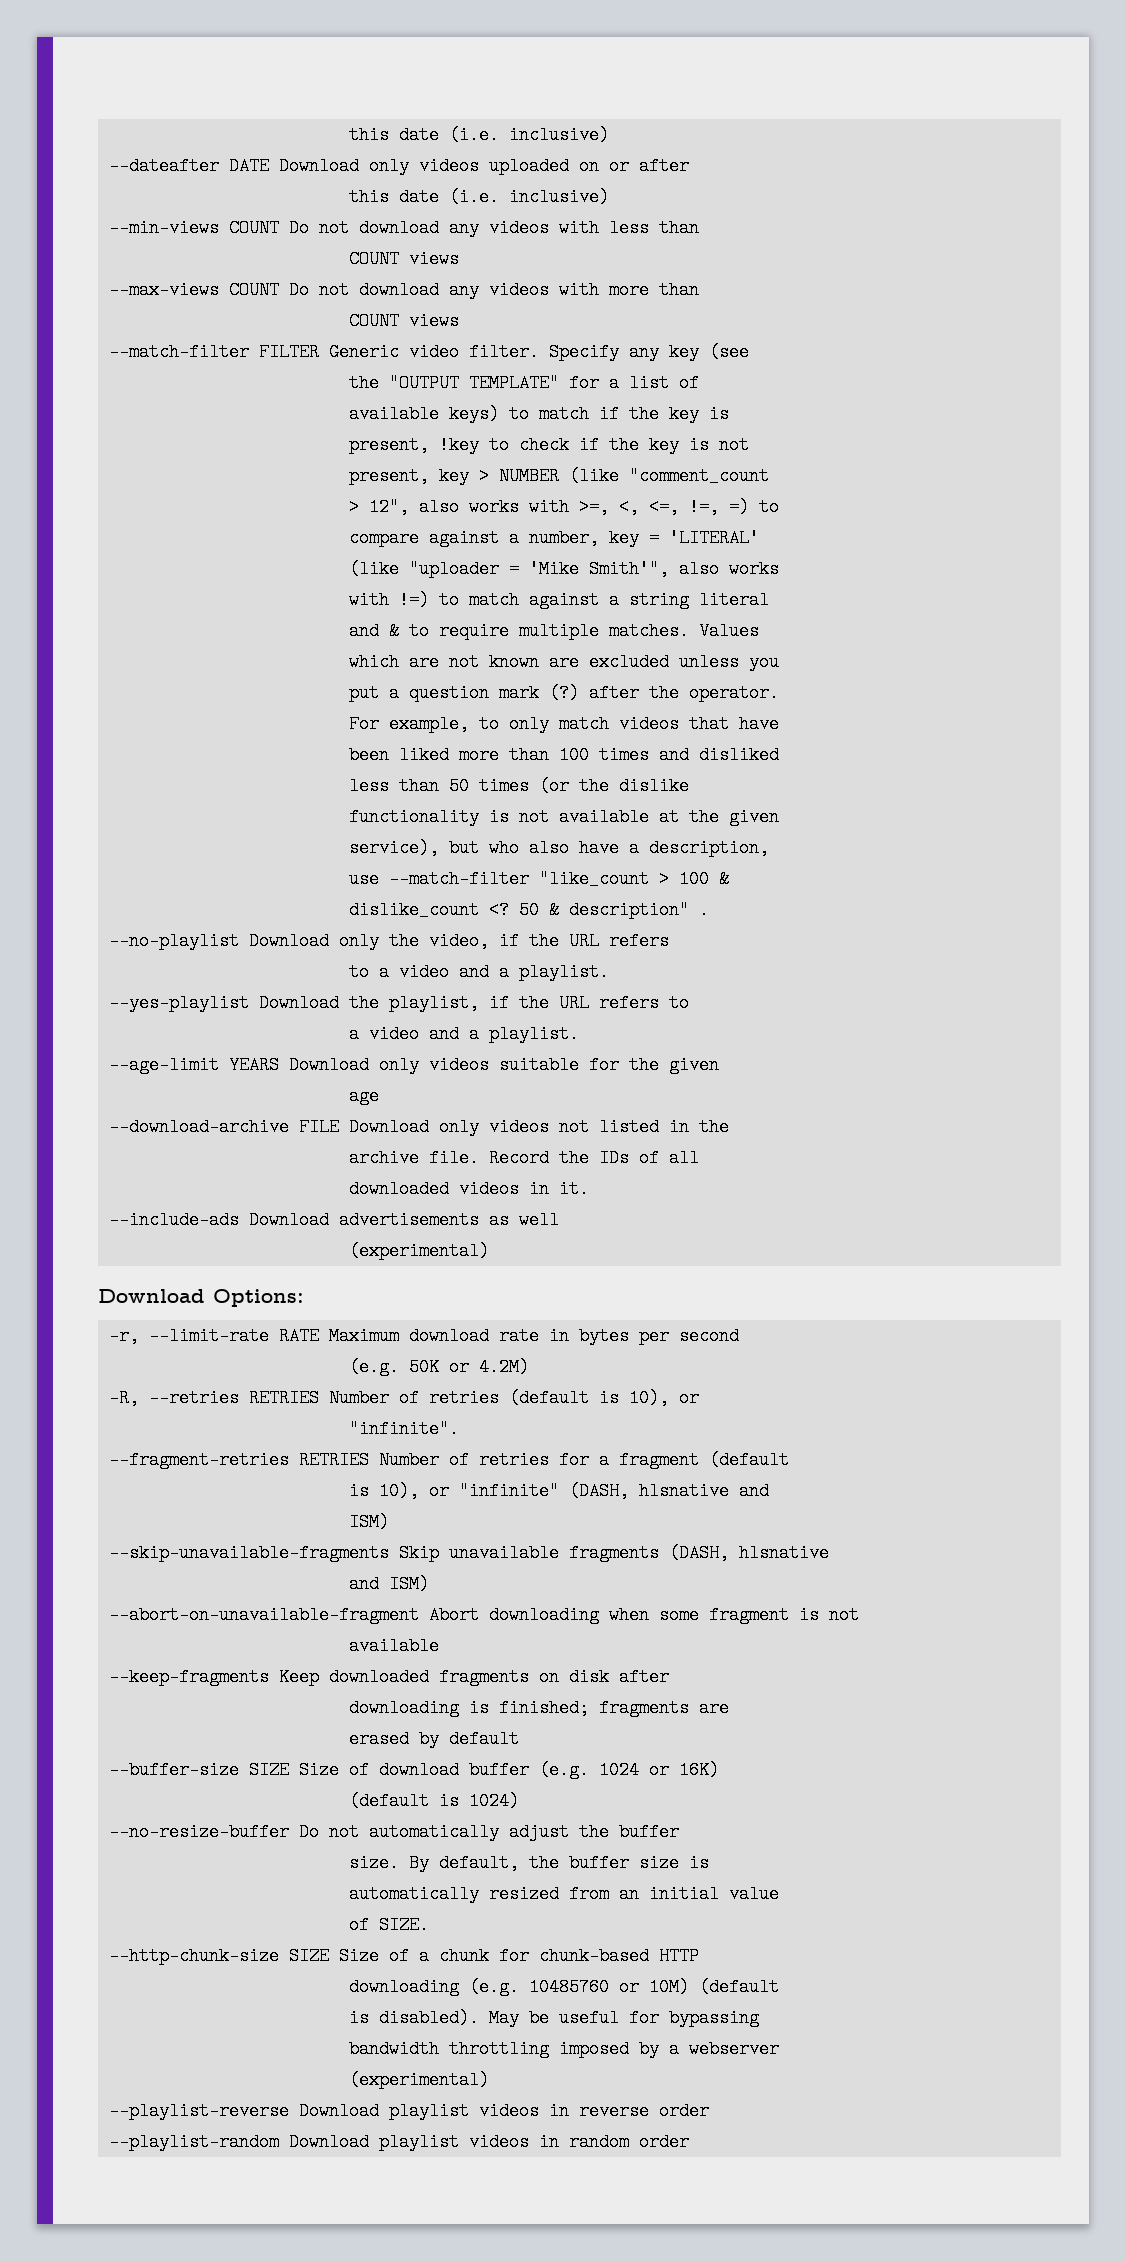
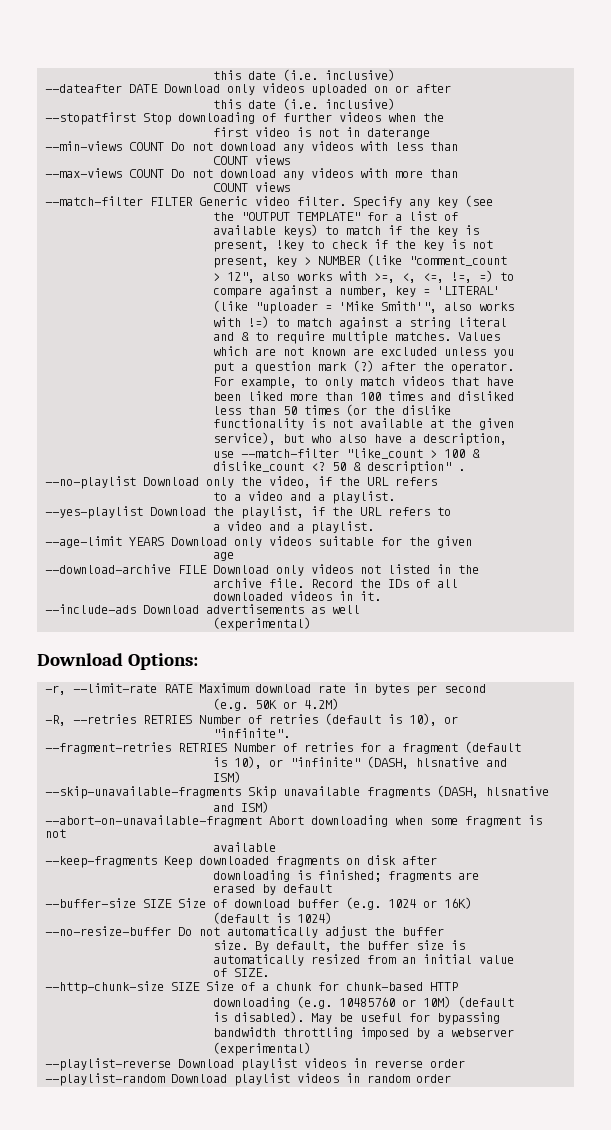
(609, 197) none -> [45,112,445,125] [213,127,431,139] // --stopatfirst Stop downloading of further videos when the // first video is not in daterange

